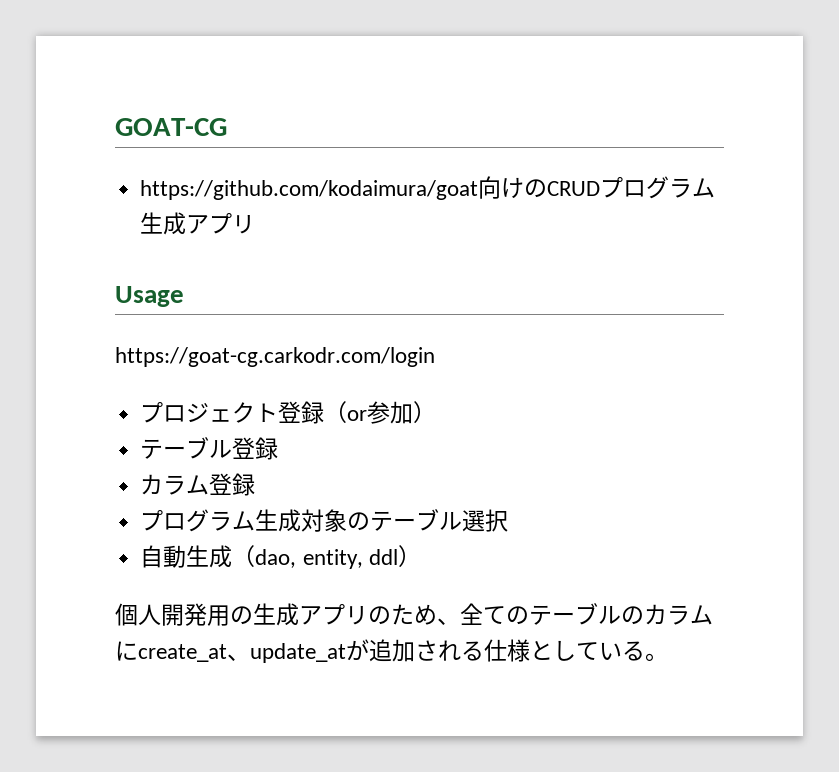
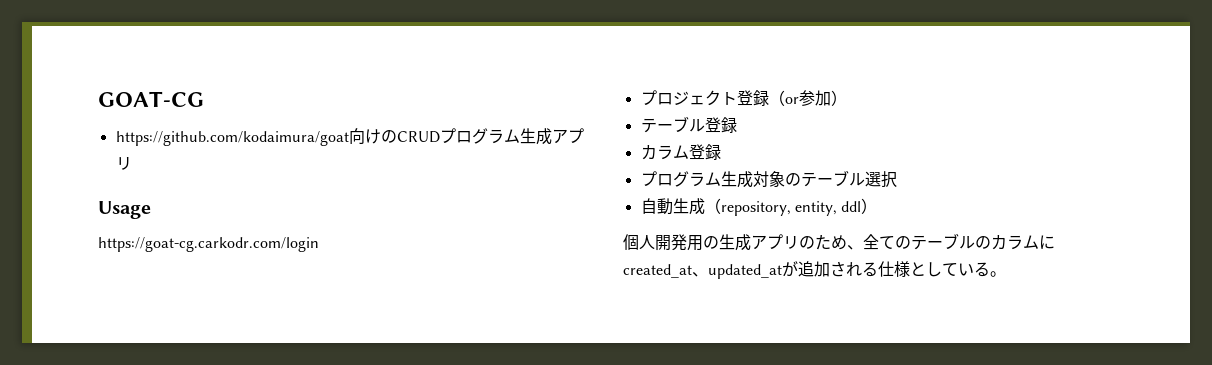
[255,549,297,568] dao, -> [720,201,791,216] repository,
[138,643,346,663] create_at、update_at -> [623,264,782,279] created_at、updated_at

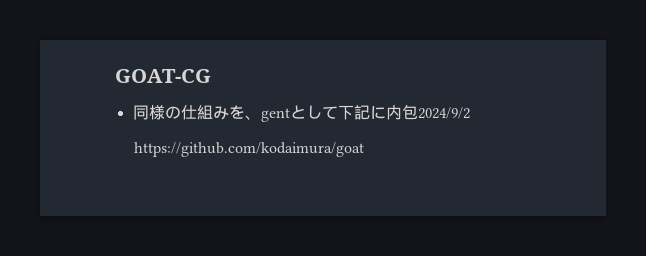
[115,128,584,146] [115,157,132,170] [98,201,151,219] [98,237,319,252] [640,90,847,106] [640,116,737,133] [640,144,721,160] [640,170,897,188] [640,198,878,216] [623,233,1055,251] [623,261,1006,279] https://github.com/kodaimura/goat向けのCRUDプログラム生成アプリ // Usage // https://goat-cg.carkodr.com/login // プロジェクト登録（or参加） // テーブル登録 // カラム登録 // プログラム生成対象のテーブル選択 // 自動生成（repository, entity, ddl） // 個人開発用の生成アプリのため、全てのテーブルのカラムにcreated_at、updated_atが追加される仕様としている。 -> [132,104,470,122] [134,142,365,157] 同様の仕組みを、gentとして下記に内包2024/9/2 // https://github.com/kodaimura/goat

